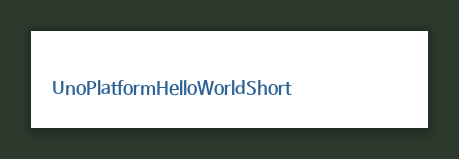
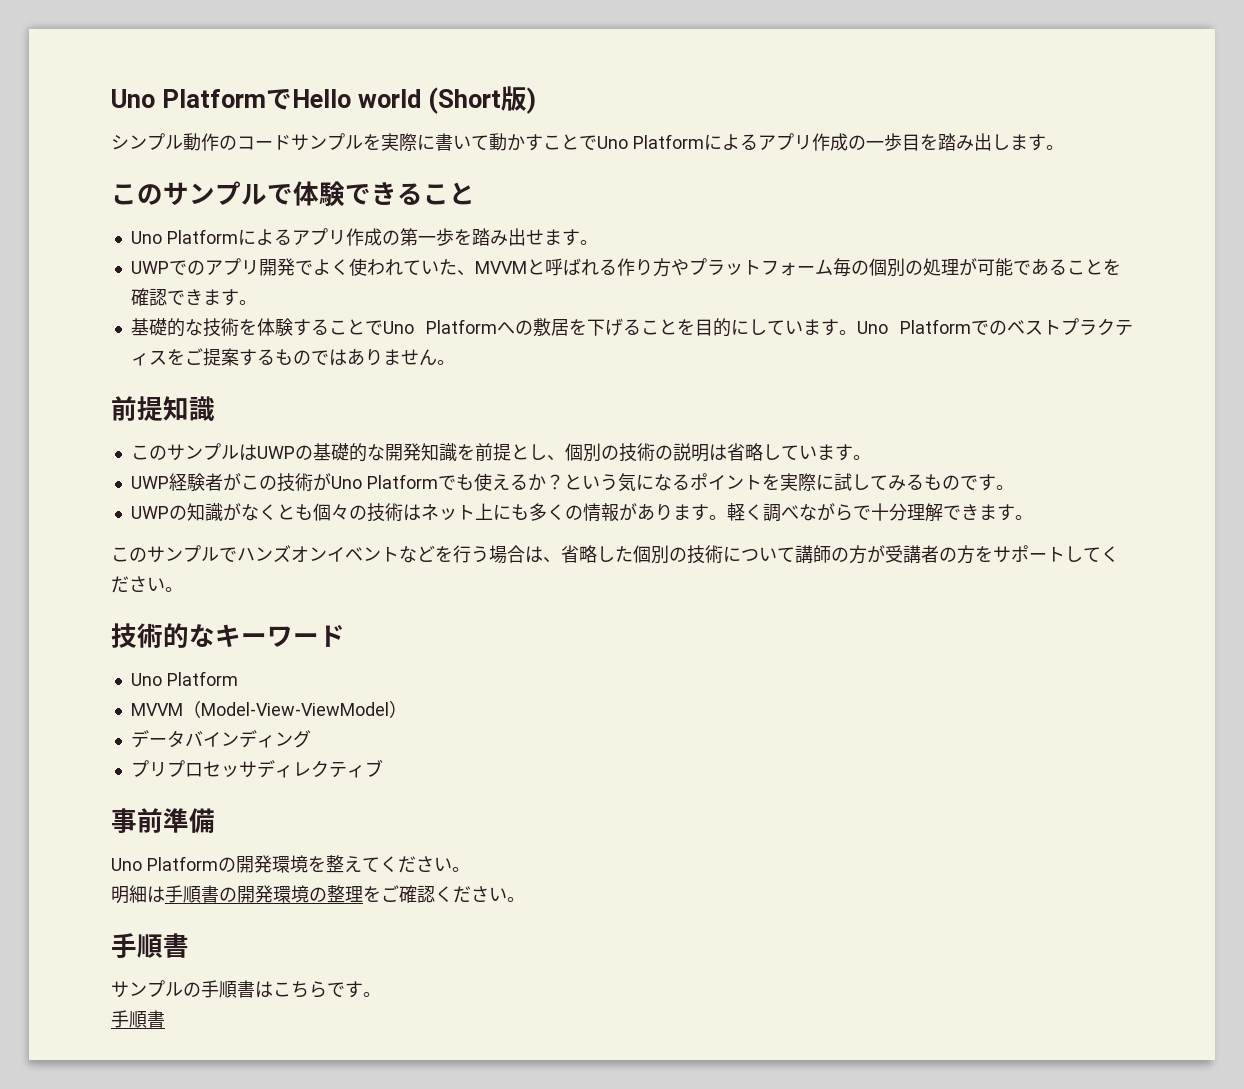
[52,80,292,96] UnoPlatformHelloWorldShort -> [111,86,536,114] [111,133,1064,152] [111,181,475,207] [130,228,598,246] [130,258,1121,277] [130,288,257,306] [130,318,1133,337] [130,348,455,366] [111,396,215,422] [130,443,871,462] [130,473,1014,492] [130,503,1033,522] [111,545,1119,564] [111,576,183,593] [111,623,345,648] [130,671,238,686] [130,700,407,718] [130,730,311,748] [130,759,383,778] [111,808,215,833] [111,855,470,873] [111,885,525,904] [111,933,189,958] [111,980,381,998] [111,1010,165,1028] Uno PlatformでHello world (Short版) // シンプル動作のコードサンプルを実際に書いて動かすことでUno Platformによるアプリ作成の一歩目を踏み出します。 // このサンプルで体験できること // Uno Platformによるアプリ作成の第一歩を踏み出せます。 // UWPでのアプリ開発でよく使われていた、MVVMと呼ばれる作り方やプラットフォーム毎の個別の処理が可能であることを確認できます。 // 基礎的な技術を体験することでUno Platformへの敷居を下げることを目的にしています。Uno Platformでのベストプラクティスをご提案するものではありません。 // 前提知識 // このサンプルはUWPの基礎的な開発知識を前提とし、個別の技術の説明は省略しています。 // UWP経験者がこの技術がUno Platformでも使えるか？という気になるポイントを実際に試してみるものです。 // UWPの知識がなくとも個々の技術はネット上にも多くの情報があります。軽く調べながらで十分理解できます。 // このサンプルでハンズオンイベントなどを行う場合は、省略した個別の技術について講師の方が受講者の方をサポートしてください。 // 技術的なキーワード // Uno Platform // MVVM（Model-View-ViewModel） // データバインディング // プリプロセッサディレクティブ // 事前準備 // Uno Platformの開発環境を整えてください。 // 明細は手順書の開発環境の整理をご確認ください。 // 手順書 // サンプルの手順書はこちらです。 // 手順書

